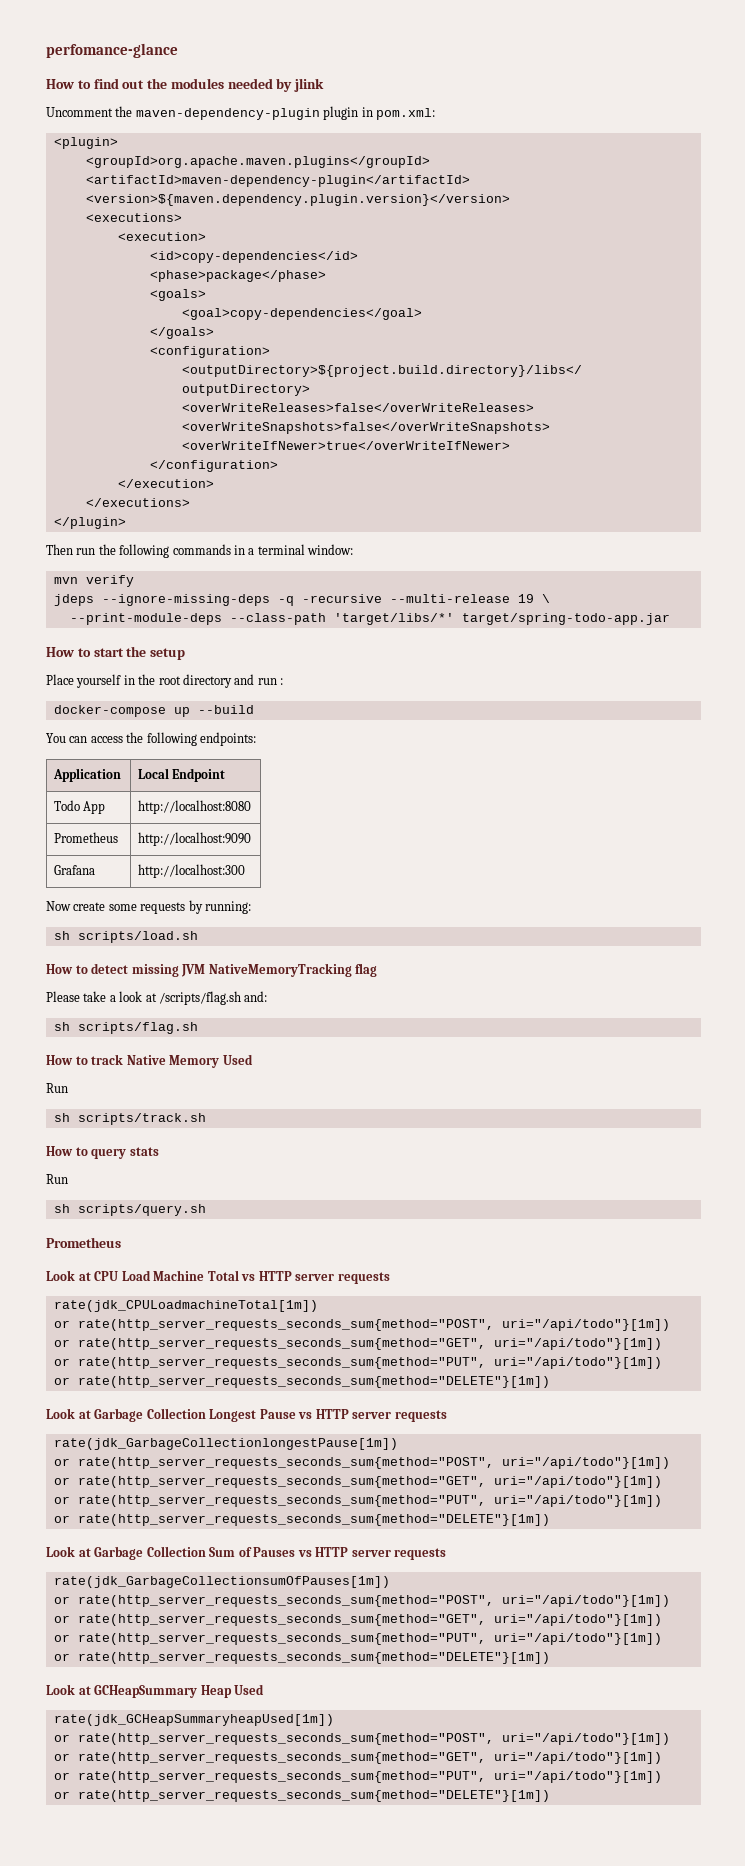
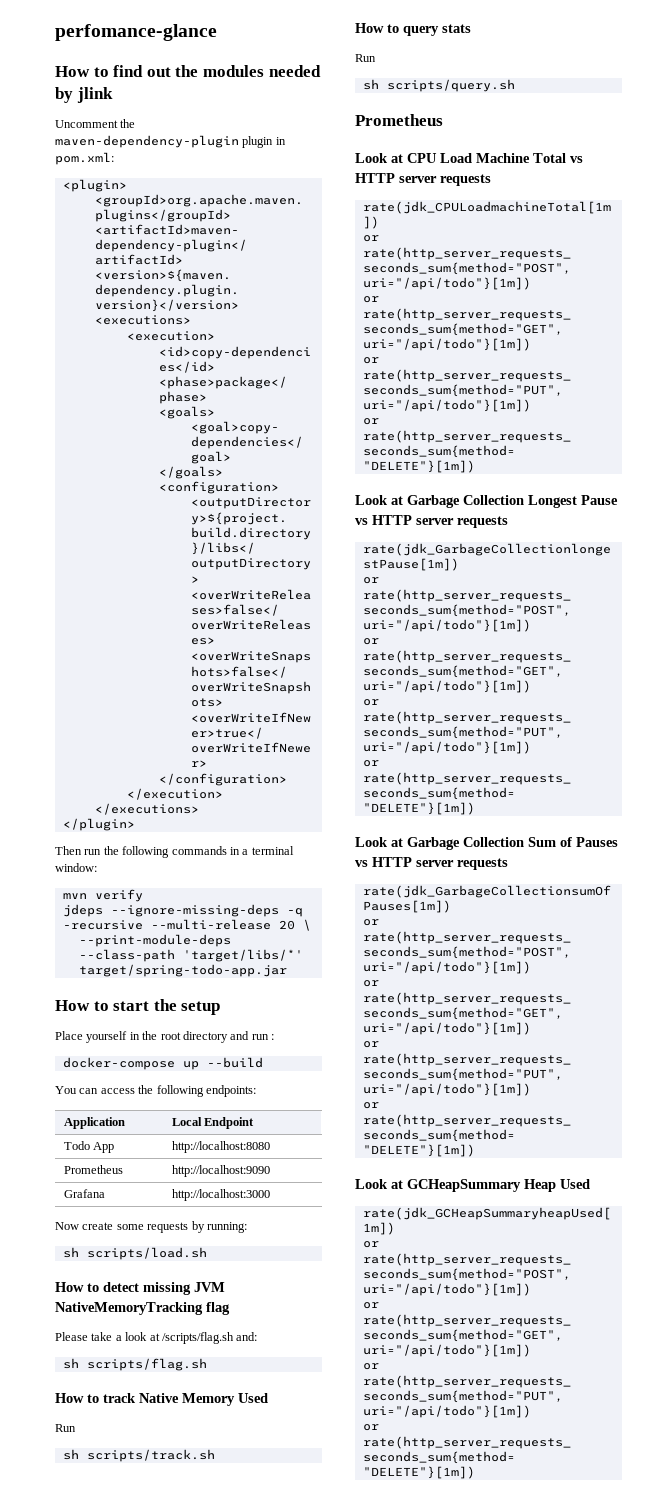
[517,594,534,603] 19 -> [278,920,295,930] 20
[138,864,246,878] http://localhost:300 -> [171,1189,270,1201] http://localhost:3000

